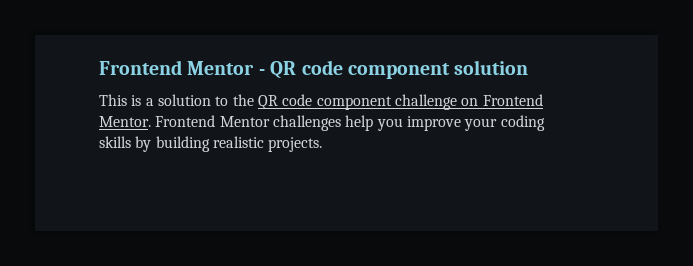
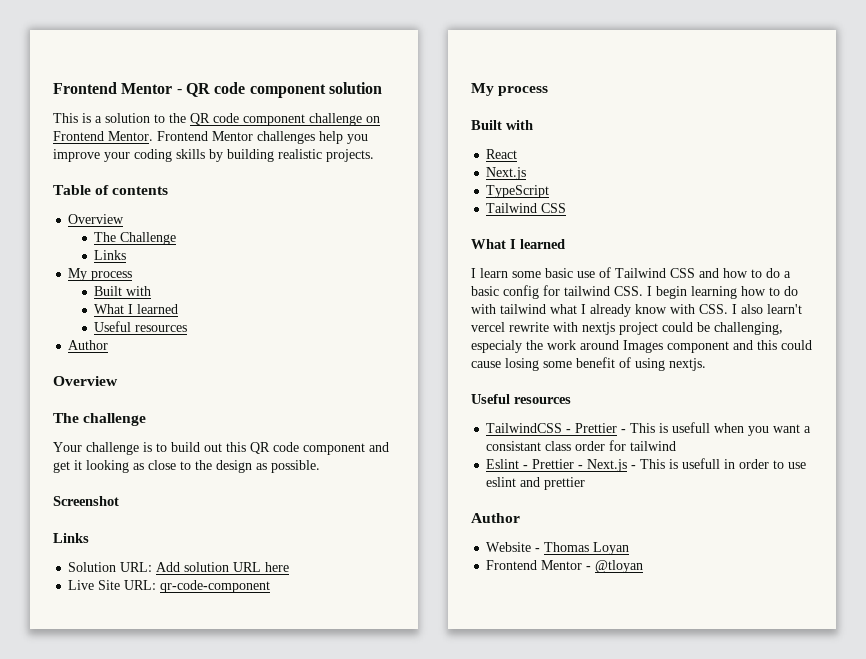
(323, 144) none -> [53,185,169,195] [68,214,125,224] [94,232,177,245] [94,250,127,260] [68,268,133,281] [94,286,152,296] [94,304,179,314] [94,321,188,332] [68,340,109,350] [53,376,118,386] [53,413,147,426] [53,442,389,455] [53,460,320,473] [53,496,119,506] [53,533,89,543] [68,562,290,572] [68,580,271,593] [471,83,549,96] [471,120,533,130] [486,149,518,159] [486,167,527,180] [486,185,550,198] [486,203,567,213] [471,239,565,249] [471,267,791,278] [471,285,798,299] [471,304,802,317] [471,322,783,335] [471,340,812,353] [471,357,706,371] [471,394,571,404] [486,422,812,436] [486,440,677,451] [486,458,807,472] [486,477,586,490] [471,513,520,523] [486,542,630,555] [486,560,644,573] // Table of contents // Overview // The Challenge // Links // My process // Built with // What I learned // Useful resources // Author // Overview // The challenge // Your challenge is to build out this QR code component and get it looking as close to the design as possible. // Screenshot // Links // Solution URL: Add solution URL here // Live Site URL: qr-code-component // My process // Built with // React // Next.js // TypeScript // Tailwind CSS // What I learned // I learn some basic use of Tailwind CSS and how to do a basic config for tailwind CSS. I begin learning how to do with tailwind what I already know with CSS. I also learn't vercel rewrite with nextjs project could be challenging, especialy the work around Images component and this could cause losing some benefit of using nextjs. // Useful resources // TailwindCSS - Prettier - This is usefull when you want a consistant class order for tailwind // Eslint - Prettier - Next.js - This is usefull in order to use eslint and prettier // Author // Website - Thomas Loyan // Frontend Mentor - @tloyan

